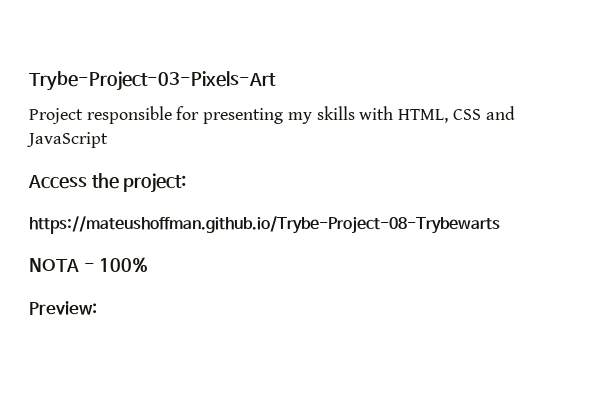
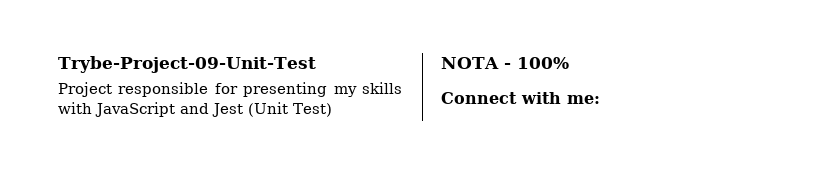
[29,71,276,91] Trybe-Project-03-Pixels-Art -> [58,56,316,73] Trybe-Project-09-Unit-Test
[398,106,515,123] [27,132,108,148] [28,173,187,193] [29,216,500,234] HTML, CSS and JavaScript // Access the project: // https://mateushoffman.github.io/Trybe-Project-08-Trybewarts -> [95,102,332,117] JavaScript and Jest (Unit Test)
[29,301,97,315] Preview: -> [441,92,600,104] Connect with me:

